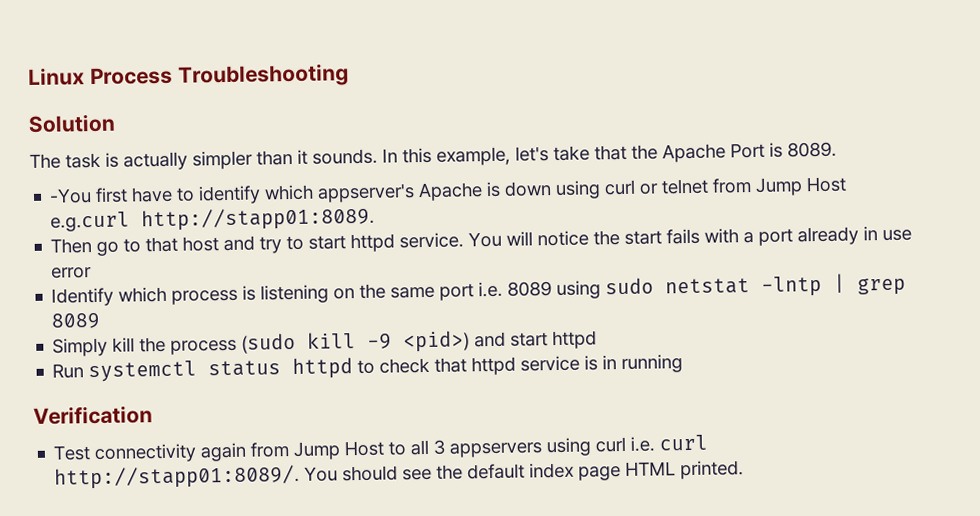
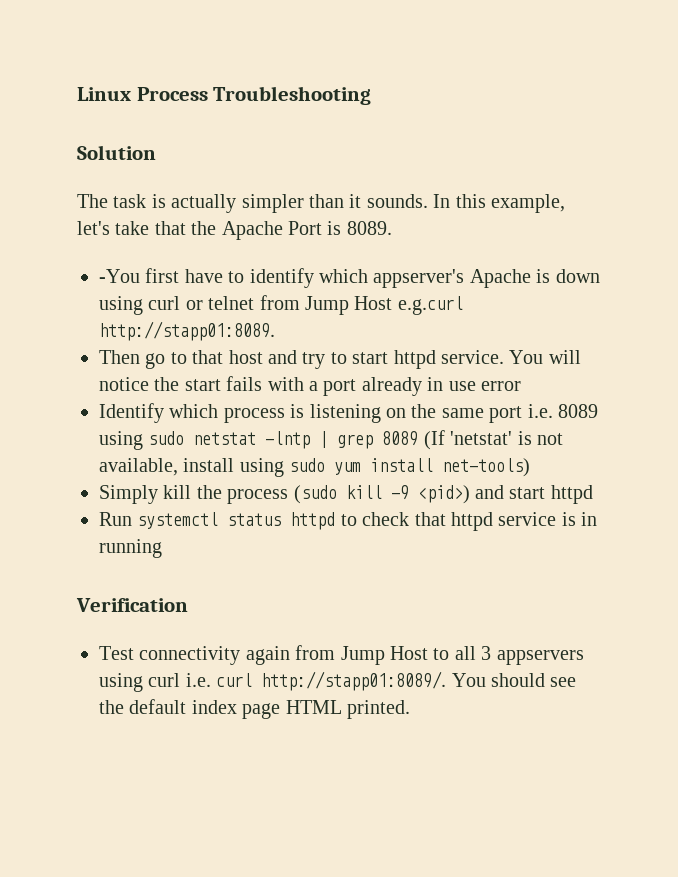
(102, 320) none -> [423,430,563,450] [99,458,531,477] (If 'netstat' is not available, install using sudo yum install net-tools)

